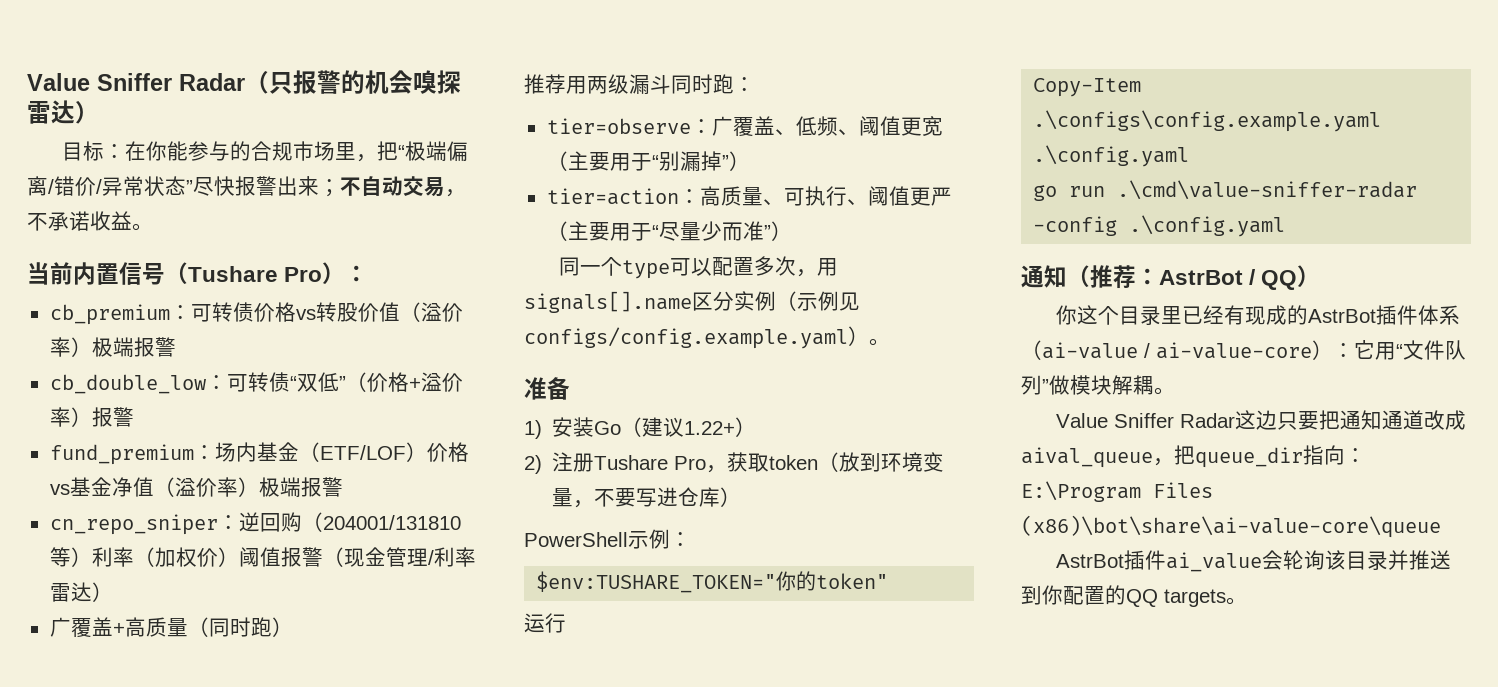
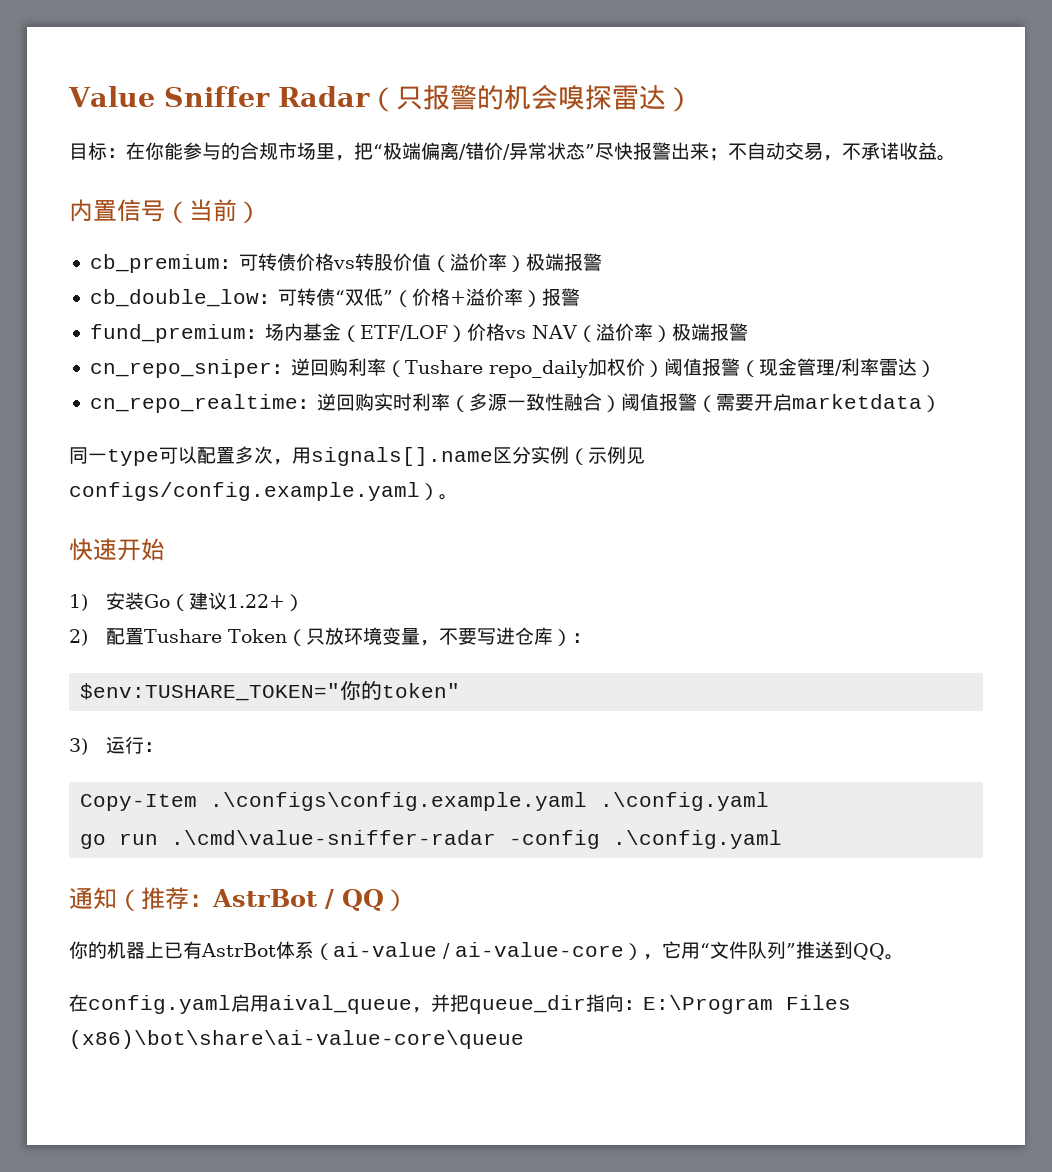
[27,262,73,285] 当前 -> (956, 158) none
[188,262,369,284] Tushare Pro）： -> [189,199,261,223] 当前）
[69,477,154,497] 基金净值 -> [531,325,577,339] NAV
[301,512,461,532] [49,547,155,567] （204001/131810等）利率（ -> [347,358,588,378] 利率（Tushare repo_daily
[49,617,293,637] [524,74,755,94] [546,116,943,136] [546,151,750,171] [546,186,952,206] [546,221,771,241] 广覆盖+高质量（同时跑） // 推荐用两级漏斗同时跑： // tier=observe：广覆盖、低频、阈值更宽（主要用于“别漏掉”） // tier=action：高质量、可执行、阈值更严（主要用于“尽量少而准” -> [89,393,922,413] cn_repo_realtime：逆回购实时利率（多源一致性融合）阈值报警（需要开启marketdata
[600,257,622,276] 个 -> (107, 457) none
[524,377,570,400] 准备 -> [69,538,165,561] 快速开始
[552,452,882,473] 注册Tushare Pro，获取token（放到 -> [106,627,345,646] 配置Tushare Token（只放
[524,529,670,549] // PowerShell示例 -> (573, 637) none
(889, 581) none -> [69,738,88,755] 3)
(566, 623) none -> [144,742,164,752] ：
[1076,305,1418,325] 这个目录里已经有现成的AstrBot插件 -> [88,941,276,959] 的机器上已有AstrBot
[1333,343,1354,358] ： -> [643,954,662,960] ，
[1049,375,1175,395] [1055,410,1466,430] [1021,447,1174,468] 做模块解耦。 // Value Sniffer Radar这边只要把通知通道改成aival_queue， -> [796,941,904,960] [69,994,450,1014] 推送到QQ。 // 在config.yaml启用aival_queue，并
[1055,550,1451,572] [1021,585,1247,607] // AstrBot插件ai_value会轮询该目录并推送到你配置的QQ targets。 -> (524, 1039) none

